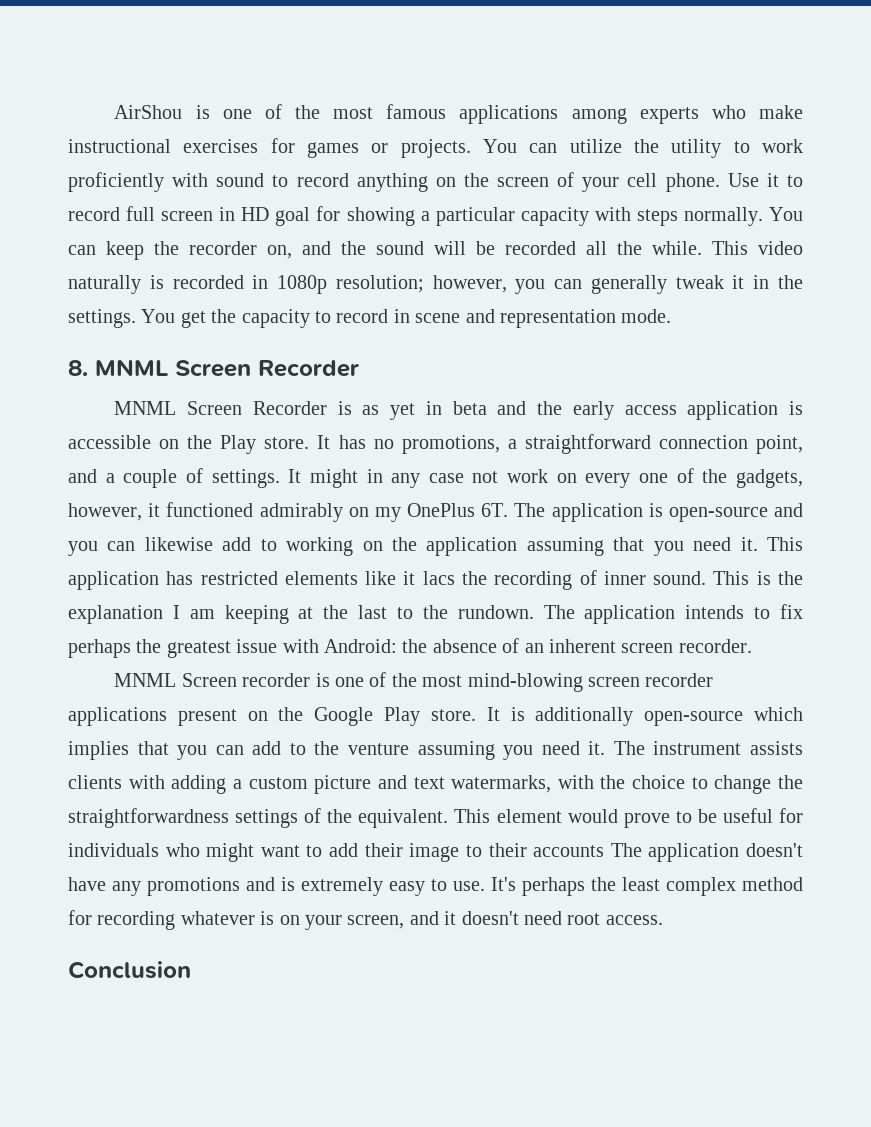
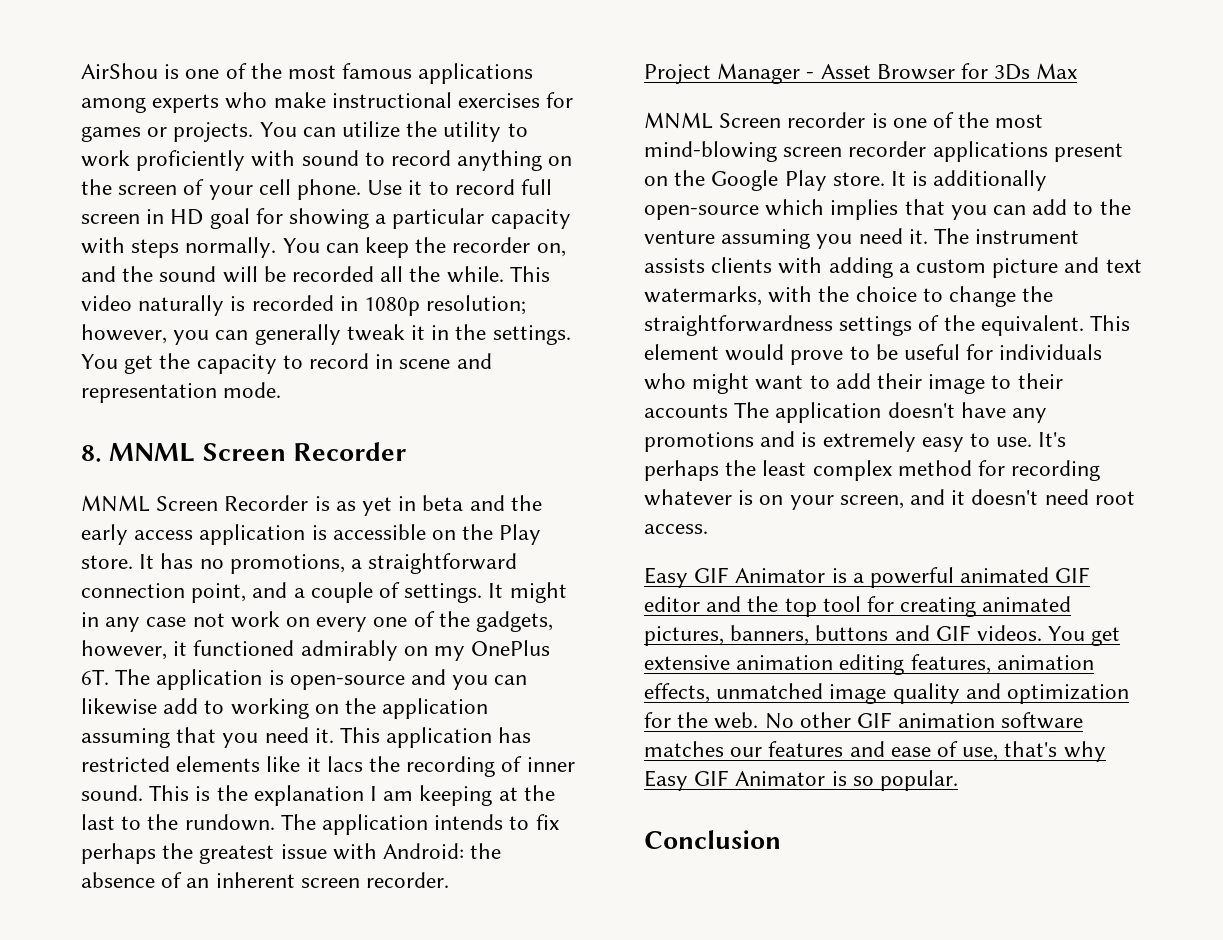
(752, 646) none -> [644,63,1078,84] // Project Manager - Asset Browser for 3Ds Max
(663, 920) none -> [644,567,1091,588] [644,596,1072,617] [644,625,1121,646] [644,654,1094,675] [644,683,1130,704] [644,712,1084,729] [644,741,1106,762] [644,770,959,791] // Easy GIF Animator is a powerful animated GIF editor and the top tool for creating animated pictures, banners, buttons and GIF videos. You get extensive animation editing features, animation effects, unmatched image quality and optimization for the web. No other GIF animation software matches our features and ease of use, that's why Easy GIF Animator is so popular.

